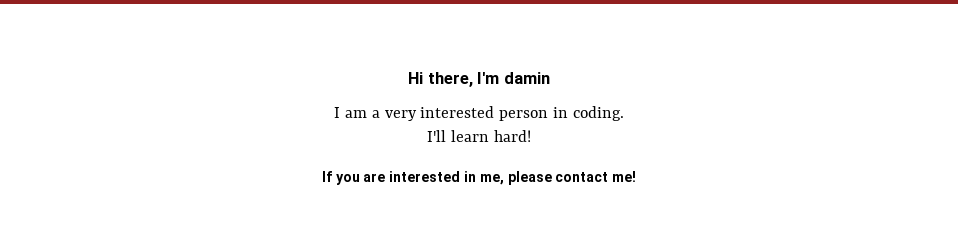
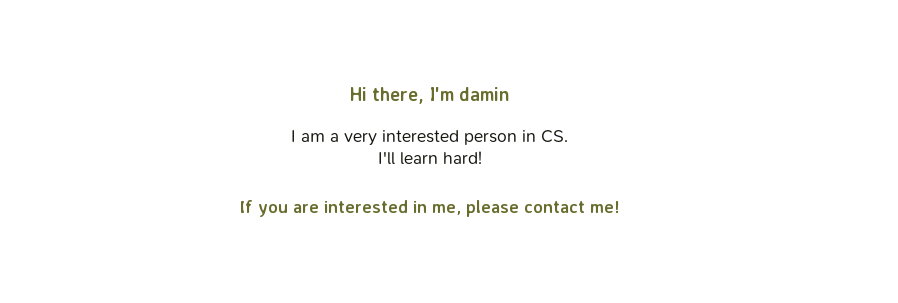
[572,106,624,121] coding. -> [541,130,568,143] CS.

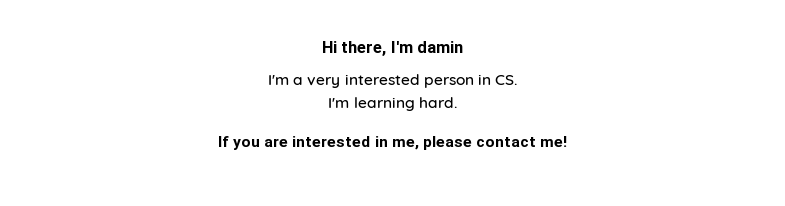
[291,130,325,142] I am -> [267,75,289,85] I'm
[377,151,482,165] I'll learn hard! -> [328,97,457,111] I'm learning hard.

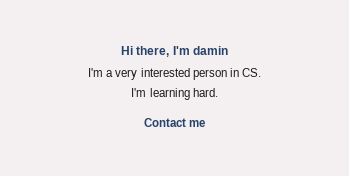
[217,136,568,150] If you are interested in me, please contact me! -> [143,118,206,127] Contact me

